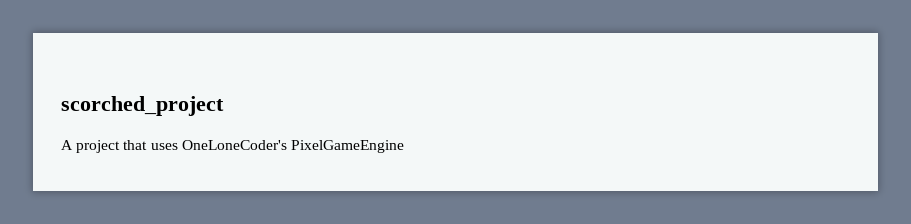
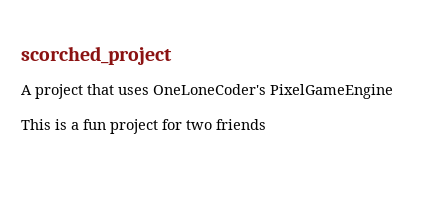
(404, 146) none -> [21,119,266,134] // This is a fun project for two friends

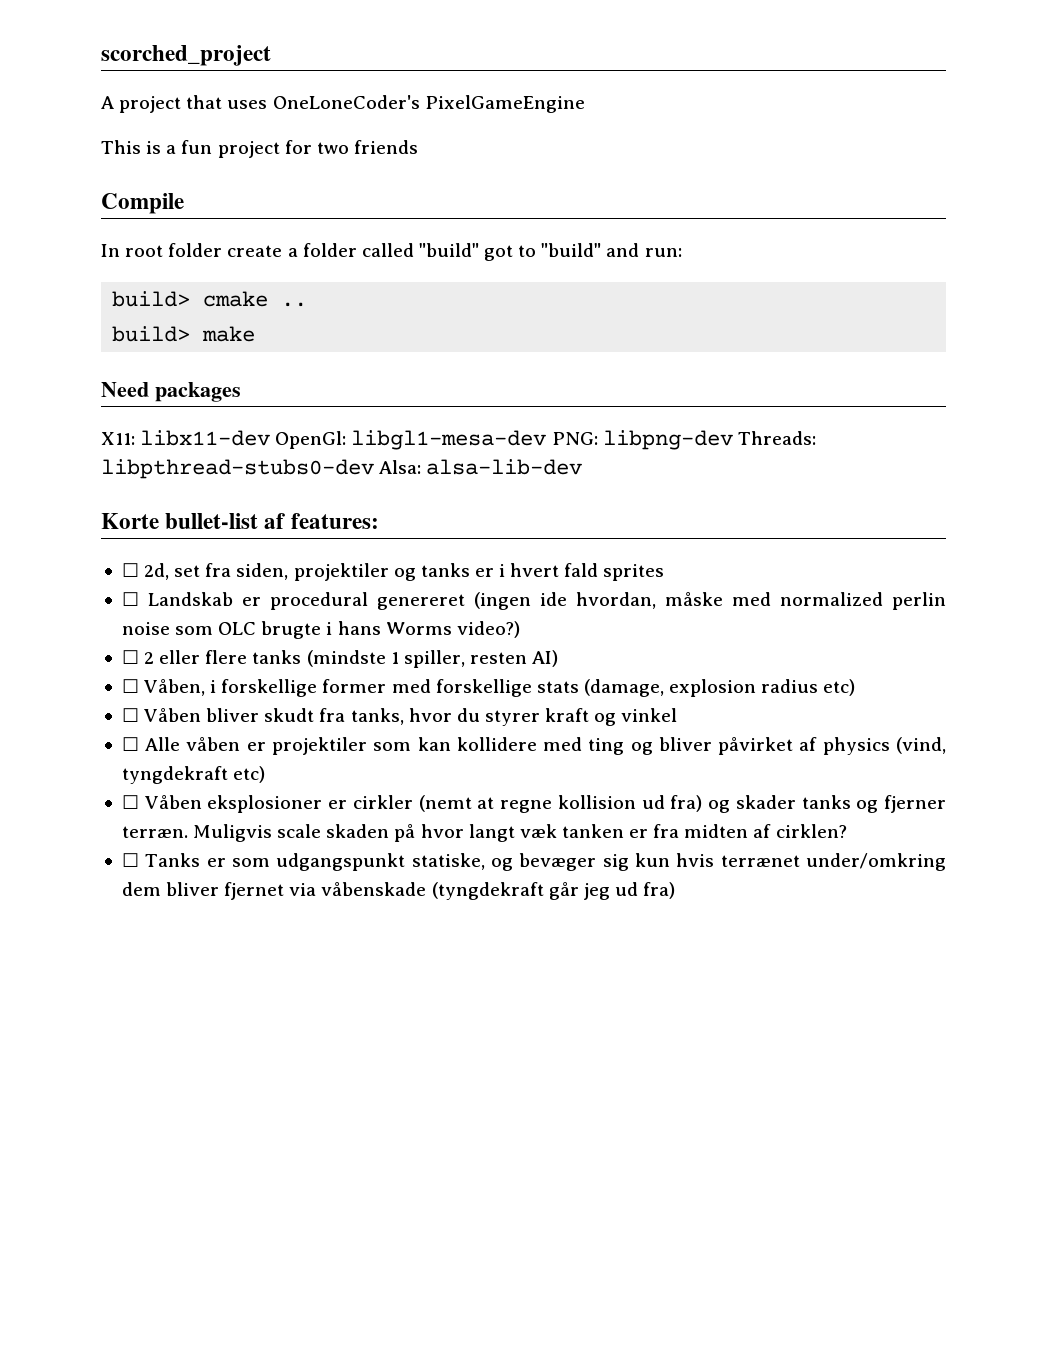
(266, 124) none -> [101,193,184,214] [101,243,682,261] [112,291,308,307] [112,326,256,342] [101,382,241,402] [101,430,816,450] [101,459,583,479] [101,513,379,529] [121,563,665,581] [121,592,946,610] [121,621,520,639] [121,650,559,668] [121,679,856,697] [121,708,678,726] [121,737,946,755] [121,766,266,784] [121,795,946,813] [121,824,847,842] [121,853,946,871] [121,882,676,900] // Compile // In root folder create a folder called "build" got to "build" and run: // build> cmake .. // build> make // Need packages // X11: libx11-dev OpenGl: libgl1-mesa-dev PNG: libpng-dev Threads: libpthread-stubs0-dev Alsa: alsa-lib-dev // Korte bullet-list af features: // ☐ 2d, set fra siden, projektiler og tanks er i hvert fald sprites // ☐ Landskab er procedural genereret (ingen ide hvordan, måske med normalized perlin noise som OLC brugte i hans Worms video?) // ☐ 2 eller flere tanks (mindste 1 spiller, resten AI) // ☐ Våben, i forskellige former med forskellige stats (damage, explosion radius etc) // ☐ Våben bliver skudt fra tanks, hvor du styrer kraft og vinkel // ☐ Alle våben er projektiler som kan kollidere med ting og bliver påvirket af physics (vind, tyngdekraft etc) // ☐ Våben eksplosioner er cirkler (nemt at regne kollision ud fra) og skader tanks og fjerner terræn. Muligvis scale skaden på hvor langt væk tanken er fra midten af cirklen? // ☐ Tanks er som udgangspunkt statiske, og bevæger sig kun hvis terrænet under/omkring dem bliver fjernet via våbenskade (tyngdekraft går jeg ud fra)

